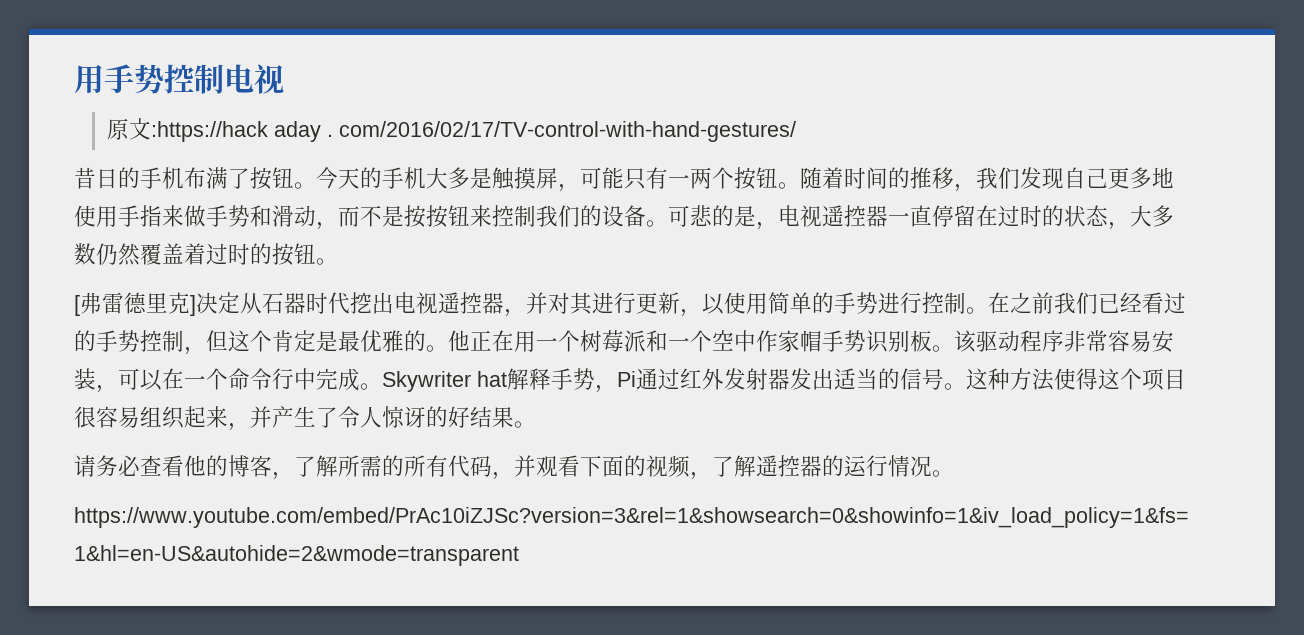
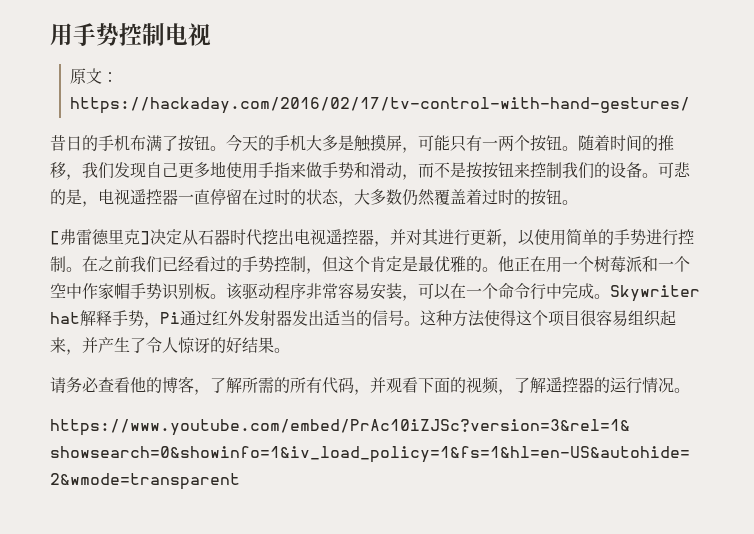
[151,121,797,142] :https://hack aday . com/2016/02/17/TV-control-with-hand-gestures/ -> [102,72,119,82] [70,97,691,114] ：https://hackaday.com/2016/02/17/tv-control-with-hand-gestures/

